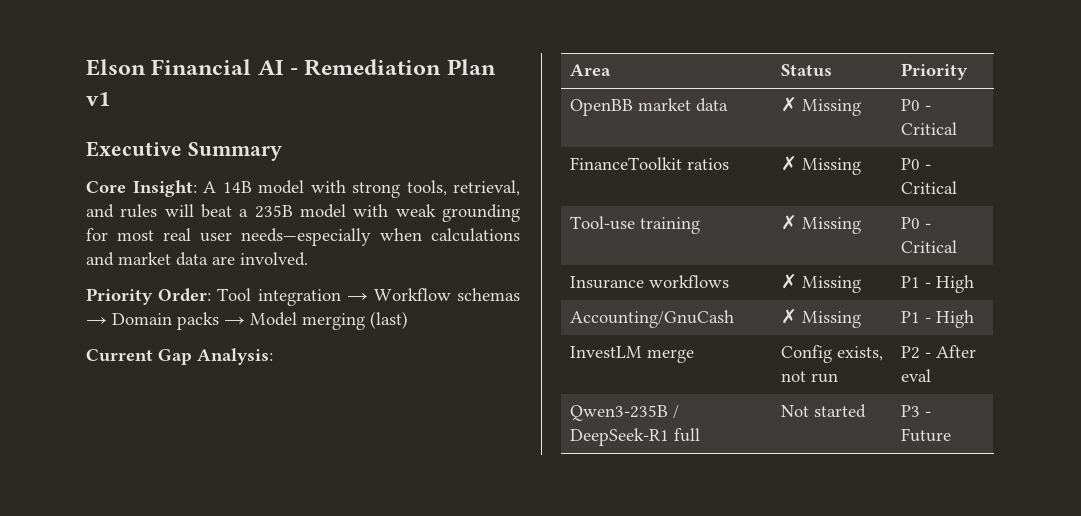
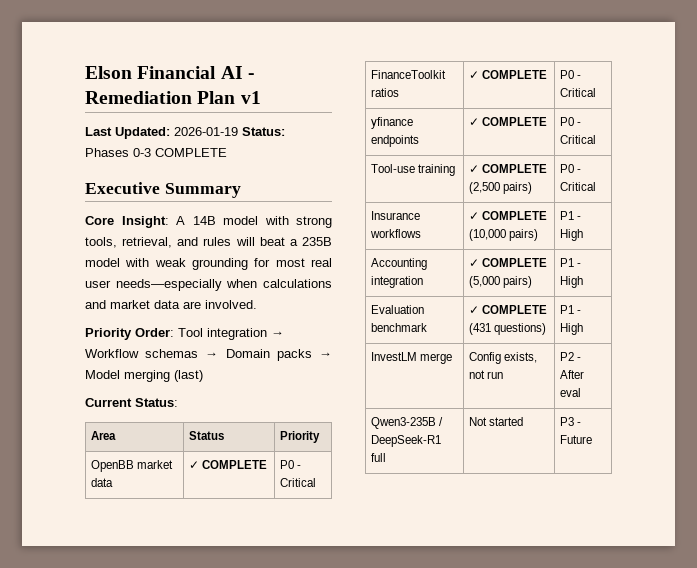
(110, 99) none -> [85,127,285,139] [85,148,227,157] // Last Updated: 2026-01-19 Status: Phases 0-3 COMPLETE
[158,348,273,365] Gap Analysis: -> [135,398,178,407] Status:
[780,97,861,116] ✗ Missing -> [189,460,268,469] ✓ COMPLETE
[780,156,861,175] ✗ Missing -> [469,70,548,79] [560,70,582,79] [560,88,597,97] [371,117,414,129] [371,135,420,147] [469,117,548,126] ✓ COMPLETE | P0 - Critical // yfinance endpoints | ✓ COMPLETE
[780,215,861,234] ✗ Missing -> [469,164,548,173] [469,182,533,194] ✓ COMPLETE (2,500 pairs)
[780,274,861,293] [900,275,974,293] [569,310,734,328] [780,309,861,328] ✗ Missing | P1 - High // Accounting/GnuCash | ✗ Missing -> [469,211,548,220] [469,229,539,241] [560,211,582,220] [560,229,584,241] [371,258,428,270] [371,276,424,288] [469,258,548,267] [469,276,533,288] [560,258,582,267] [560,276,584,288] [371,305,425,314] [371,323,428,332] [469,305,548,314] [469,323,547,335] ✓ COMPLETE (10,000 pairs) | P1 - High // Accounting integration | ✓ COMPLETE (5,000 pairs) | P1 - High // Evaluation benchmark | ✓ COMPLETE (431 questions)

